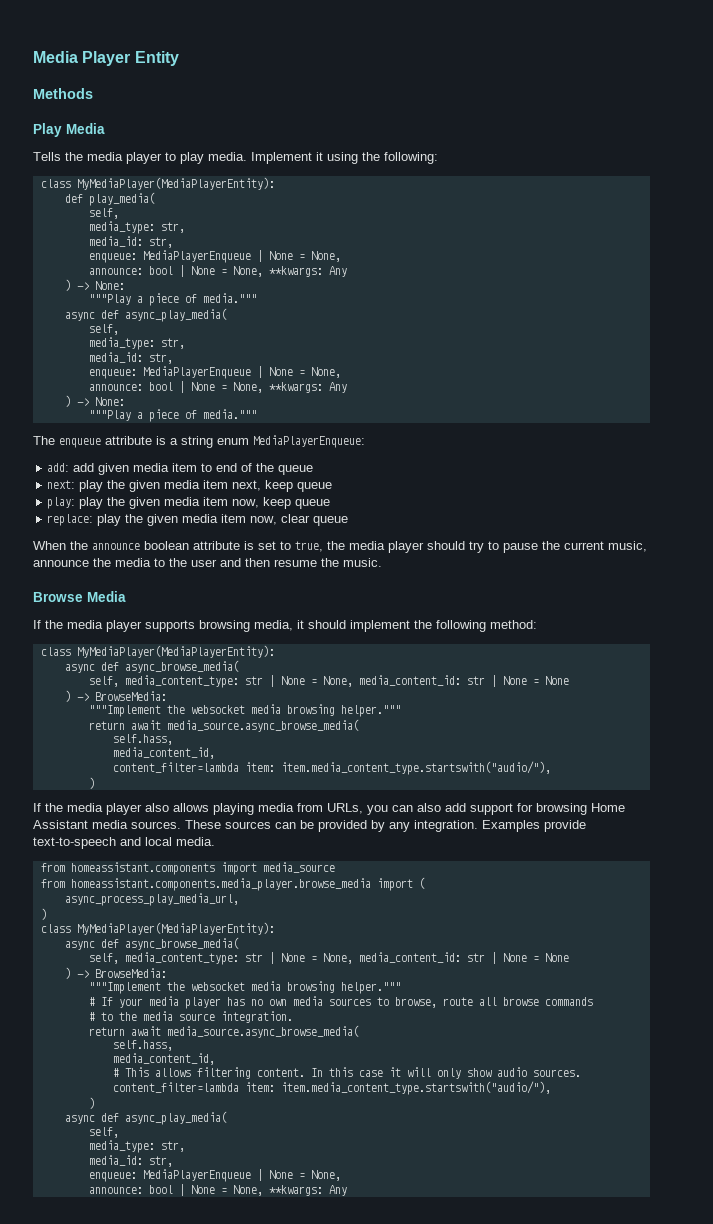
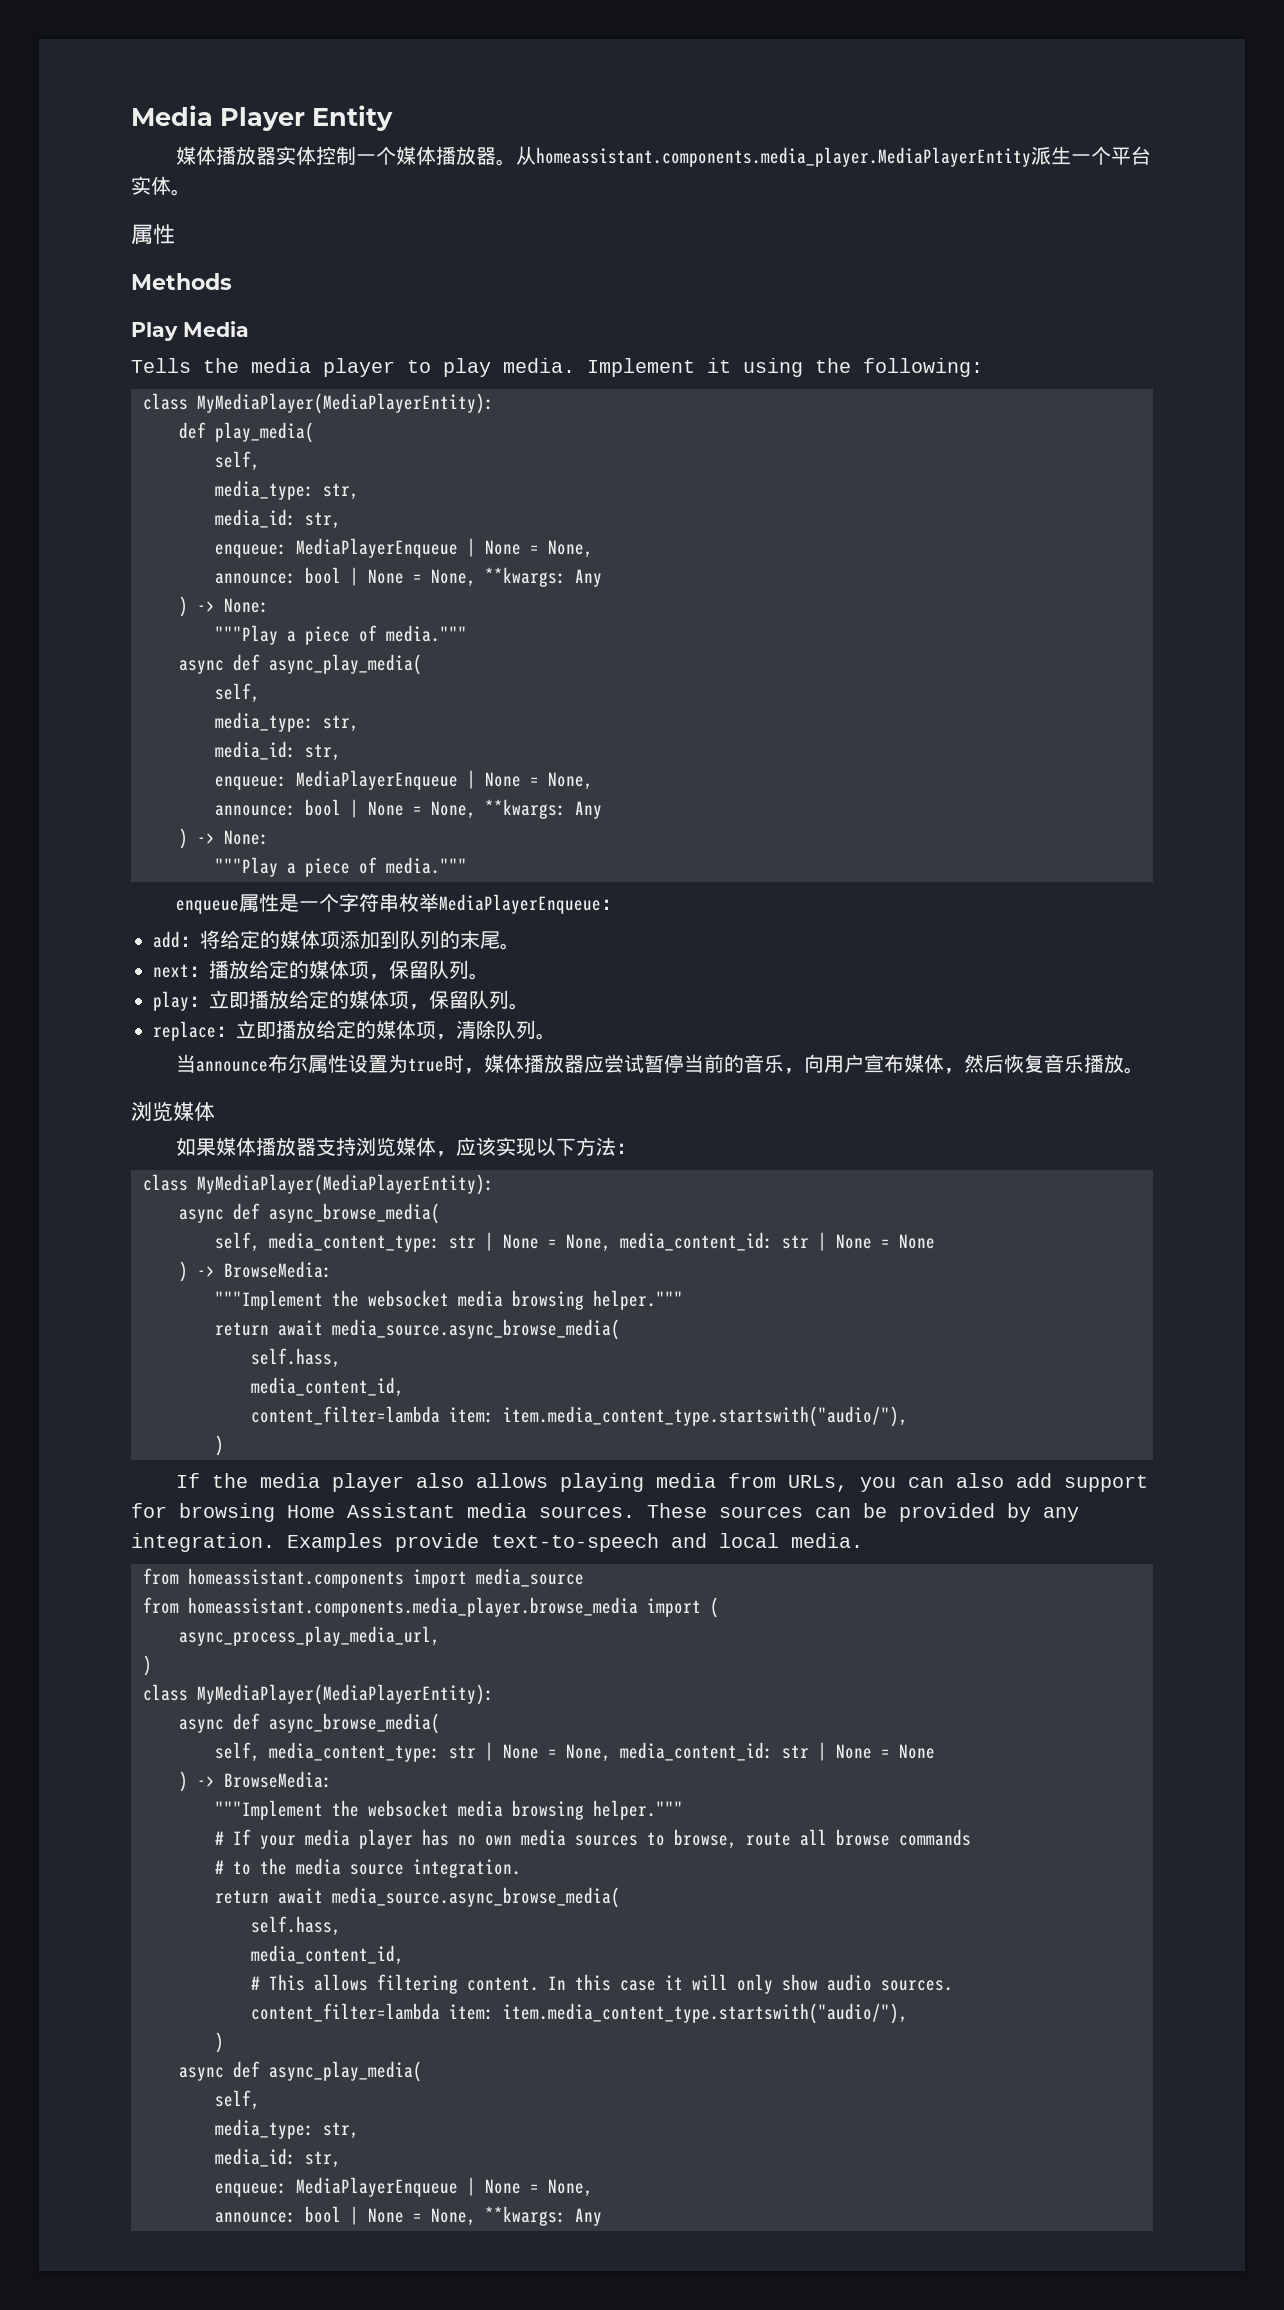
(179, 58) none -> [175,146,1151,167] [131,176,191,196] [131,224,175,245] // 媒体播放器实体控制一个媒体播放器。从homeassistant.components.media_player.MediaPlayerEntity派生一个平台实体。 // 属性
[33,435,365,448] [47,463,314,475] [47,480,333,492] [47,497,331,509] [47,514,349,526] [33,541,647,553] [33,558,382,567] [33,591,126,602] [33,620,537,632] The enqueue attribute is a string enum MediaPlayerEnqueue: // add: add given media item to end of the queue // next: play the given media item next, keep queue // play: play the given media item now, keep queue // replace: play the given media item now, clear queue // When the announce boolean attribute is set to true, the media player should try to pause the current music, announce the media to the user and then resume the music. // Browse Media // If the media player supports browsing media, it should implement the following method: -> [175,893,621,914] [153,930,520,950] [153,960,489,980] [153,990,529,1011] [153,1020,556,1041] [175,1054,1144,1074] [131,1101,215,1121] [175,1137,636,1157] enqueue属性是一个字符串枚举MediaPlayerEnqueue： // add：将给定的媒体项添加到队列的末尾。 // next：播放给定的媒体项，保留队列。 // play：立即播放给定的媒体项，保留队列。 // replace：立即播放给定的媒体项，清除队列。 // 当announce布尔属性设置为true时，媒体播放器应尝试暂停当前的音乐，向用户宣布媒体，然后恢复音乐播放。 // 浏览媒体 // 如果媒体播放器支持浏览媒体，应该实现以下方法：

